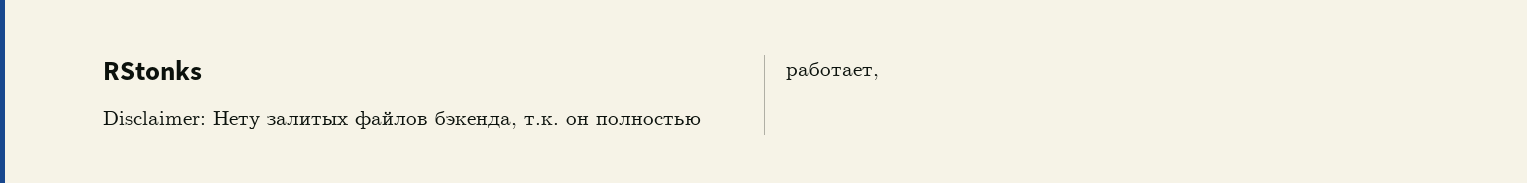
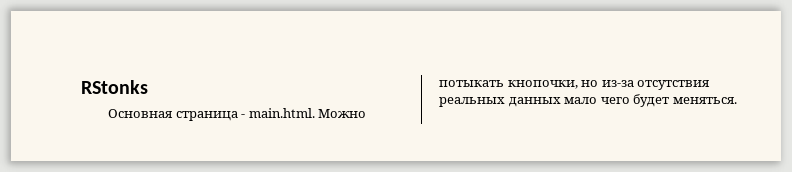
[103,111,701,129] [786,62,879,80] Disclaimer: Нету залитых файлов бэкенда, т.к. он полностью работает, -> [108,108,367,121] [439,80,711,90] [439,94,737,107] Основная страница - main.html. Можно потыкать кнопочки, но из-за отсутствия реальных данных мало чего будет меняться.

